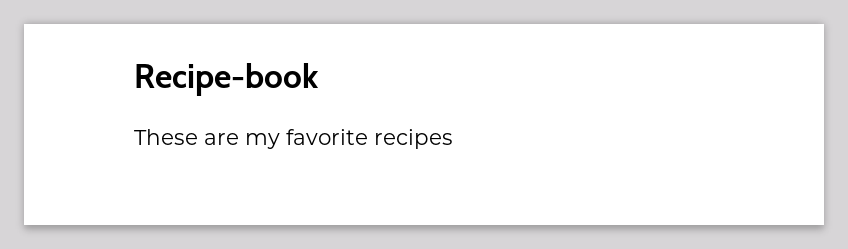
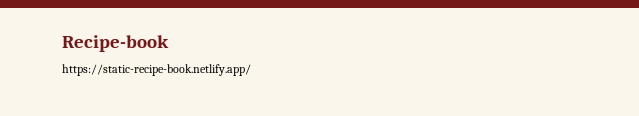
[134,129,453,149] These are my favorite recipes -> [62,64,251,76] https://static-recipe-book.netlify.app/

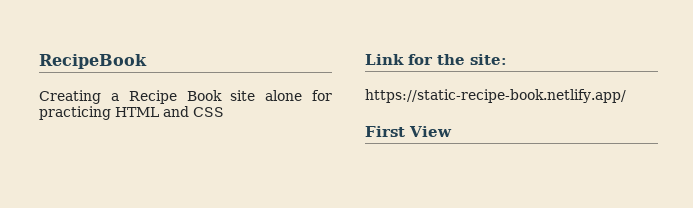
[62,35,169,52] Recipe-book -> [39,54,147,69] [39,90,332,104] [39,106,224,120] [365,54,507,65] RecipeBook // Creating a Recipe Book site alone for practicing HTML and CSS // Link for the site:
(251, 70) none -> [365,126,452,137] // First View

